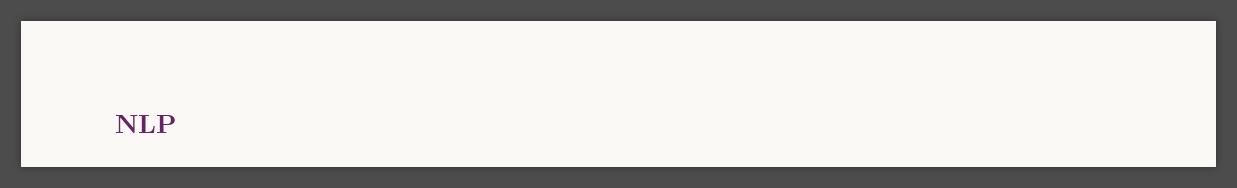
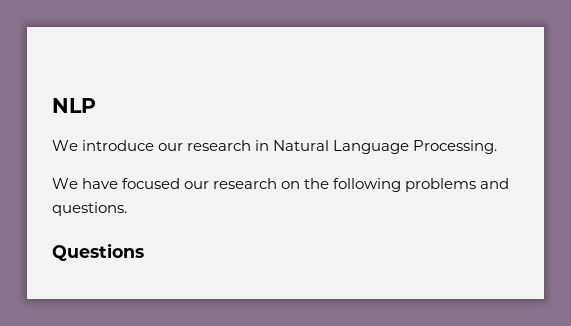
(176, 124) none -> [52,140,498,154] [52,178,510,192] [52,202,127,216] [52,243,144,261] // We introduce our research in Natural Language Processing. // We have focused our research on the following problems and questions. // Questions

